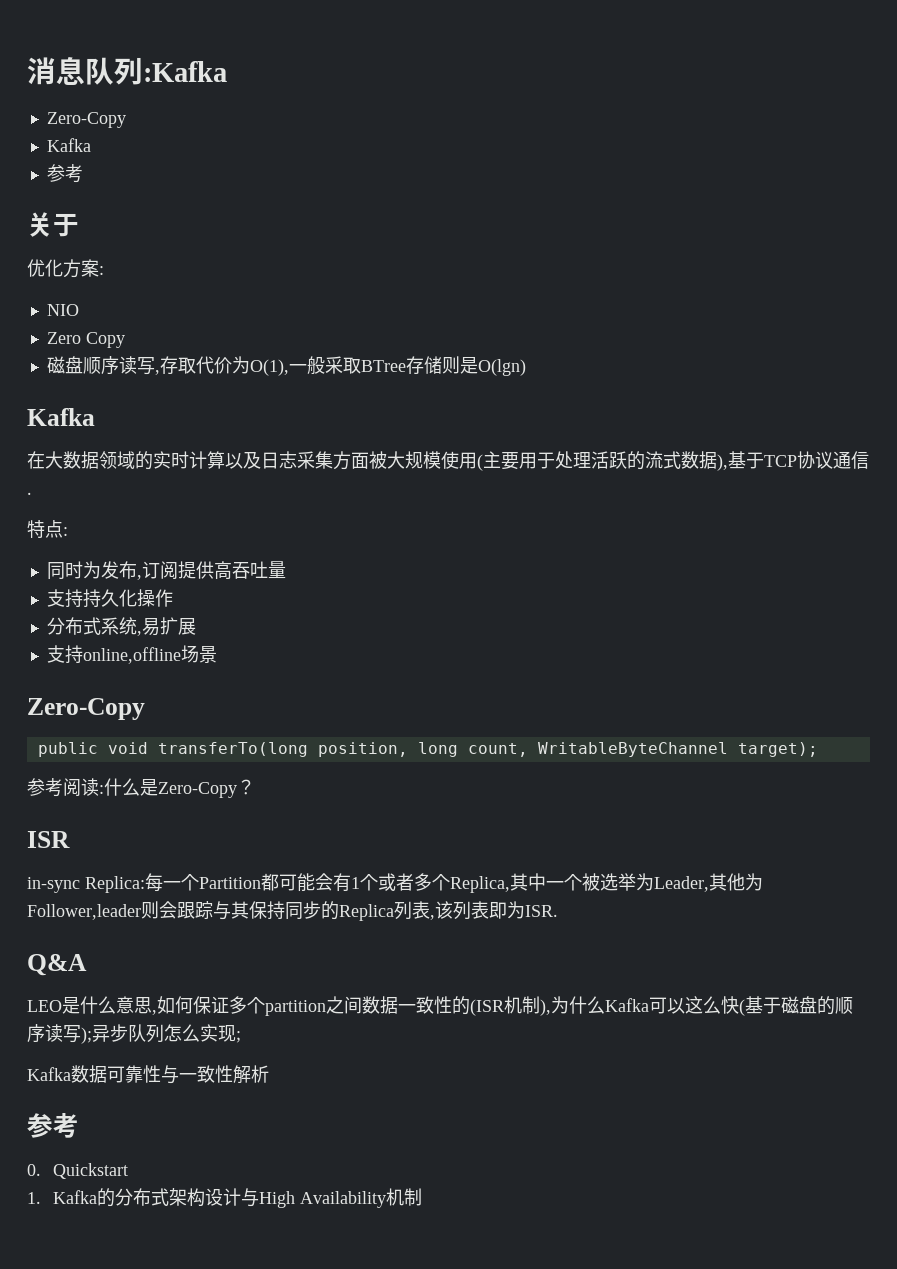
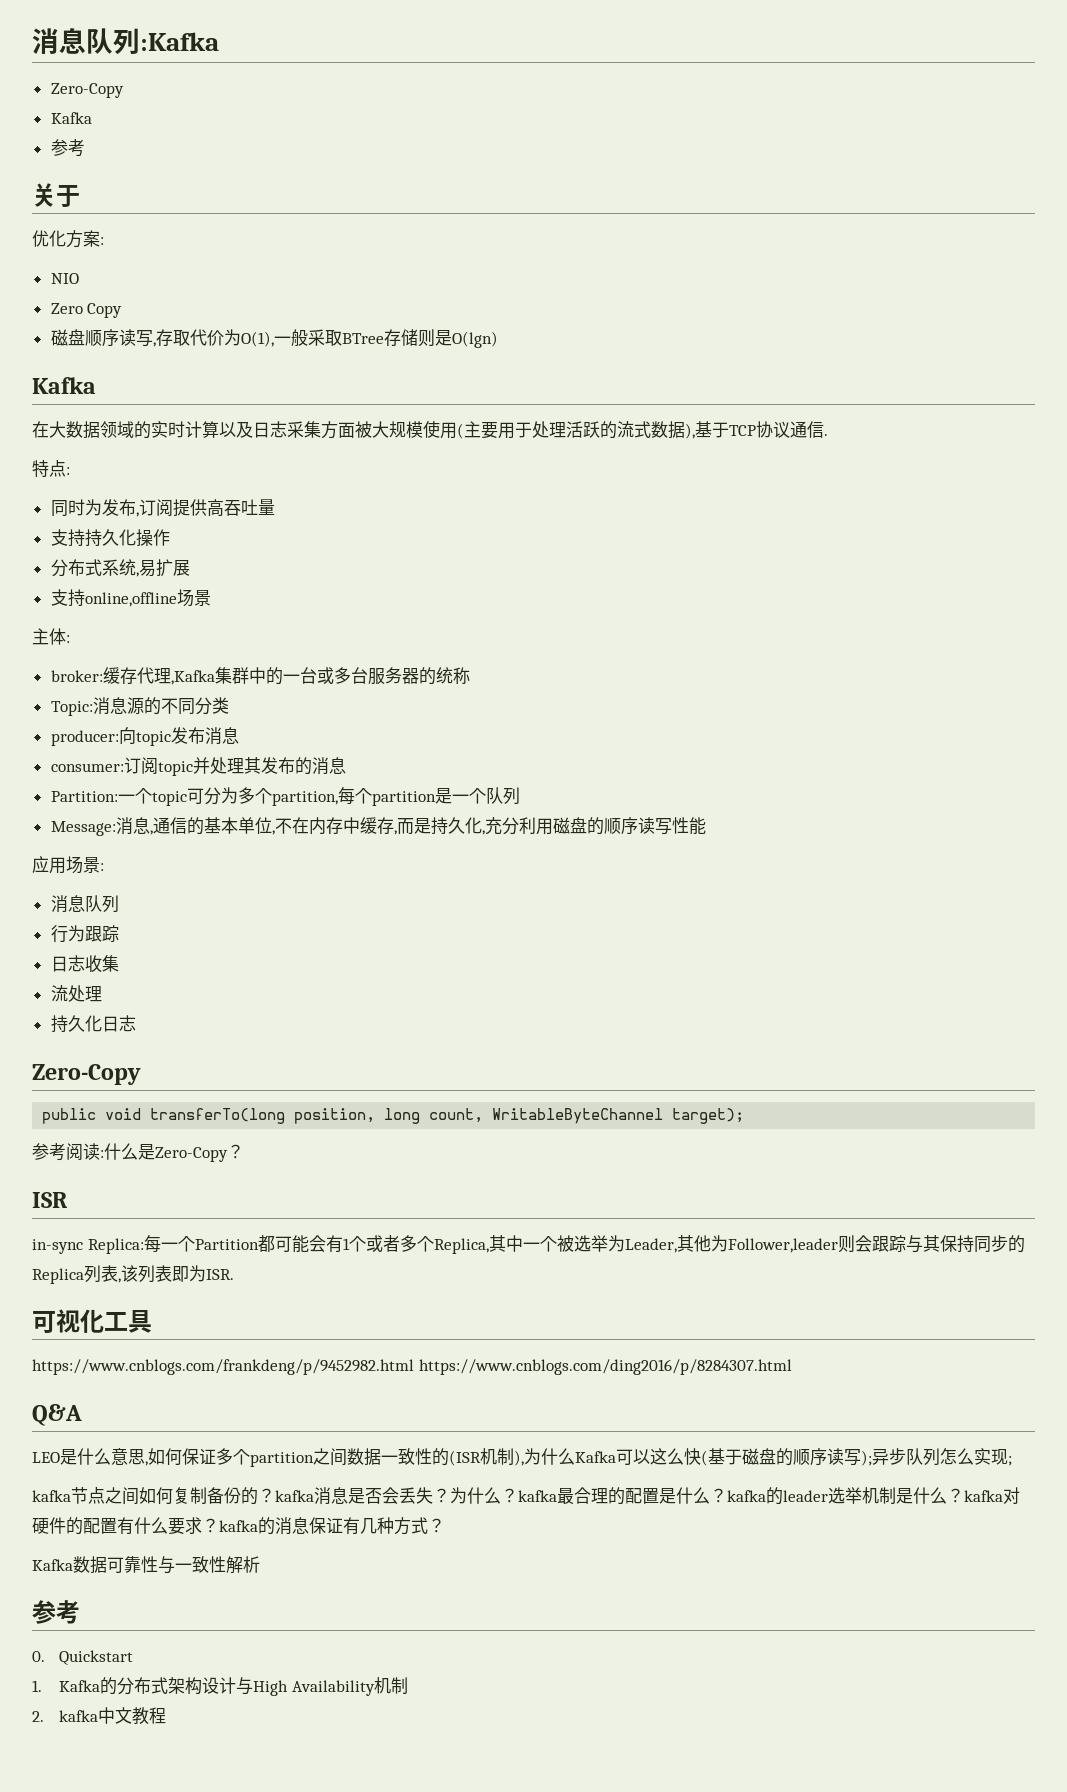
(217, 654) none -> [32,628,70,645] [50,667,470,685] [50,697,229,716] [50,727,239,746] [50,757,346,776] [50,787,520,806] [50,817,706,836] [32,856,104,874] [50,895,119,913] [50,925,119,943] [50,955,119,973] [50,985,102,1002] [50,1015,136,1033] // 主体: // broker:缓存代理,Kafka集群中的一台或多台服务器的统称 // Topic:消息源的不同分类 // producer:向topic发布消息 // consumer:订阅topic并处理其发布的消息 // Partition:一个topic可分为多个partition,每个partition是一个队列 // Message:消息,通信的基本单位,不在内存中缓存,而是持久化,充分利用磁盘的顺序读写性能 // 应用场景: // 消息队列 // 行为跟踪 // 日志收集 // 流处理 // 持久化日志
(558, 911) none -> [32,1309,152,1333] [32,1359,792,1375] // 可视化工具 // https://www.cnblogs.com/frankdeng/p/9452982.html https://www.cnblogs.com/ding2016/p/8284307.html
(241, 1037) none -> [32,1487,1020,1505] [32,1517,445,1535] // kafka节点之间如何复制备份的？kafka消息是否会丢失？为什么？kafka最合理的配置是什么？kafka的leader选举机制是什么？kafka对硬件的配置有什么要求？kafka的消息保证有几种方式？
(423, 1197) none -> [32,1707,167,1725] // 2. kafka中文教程

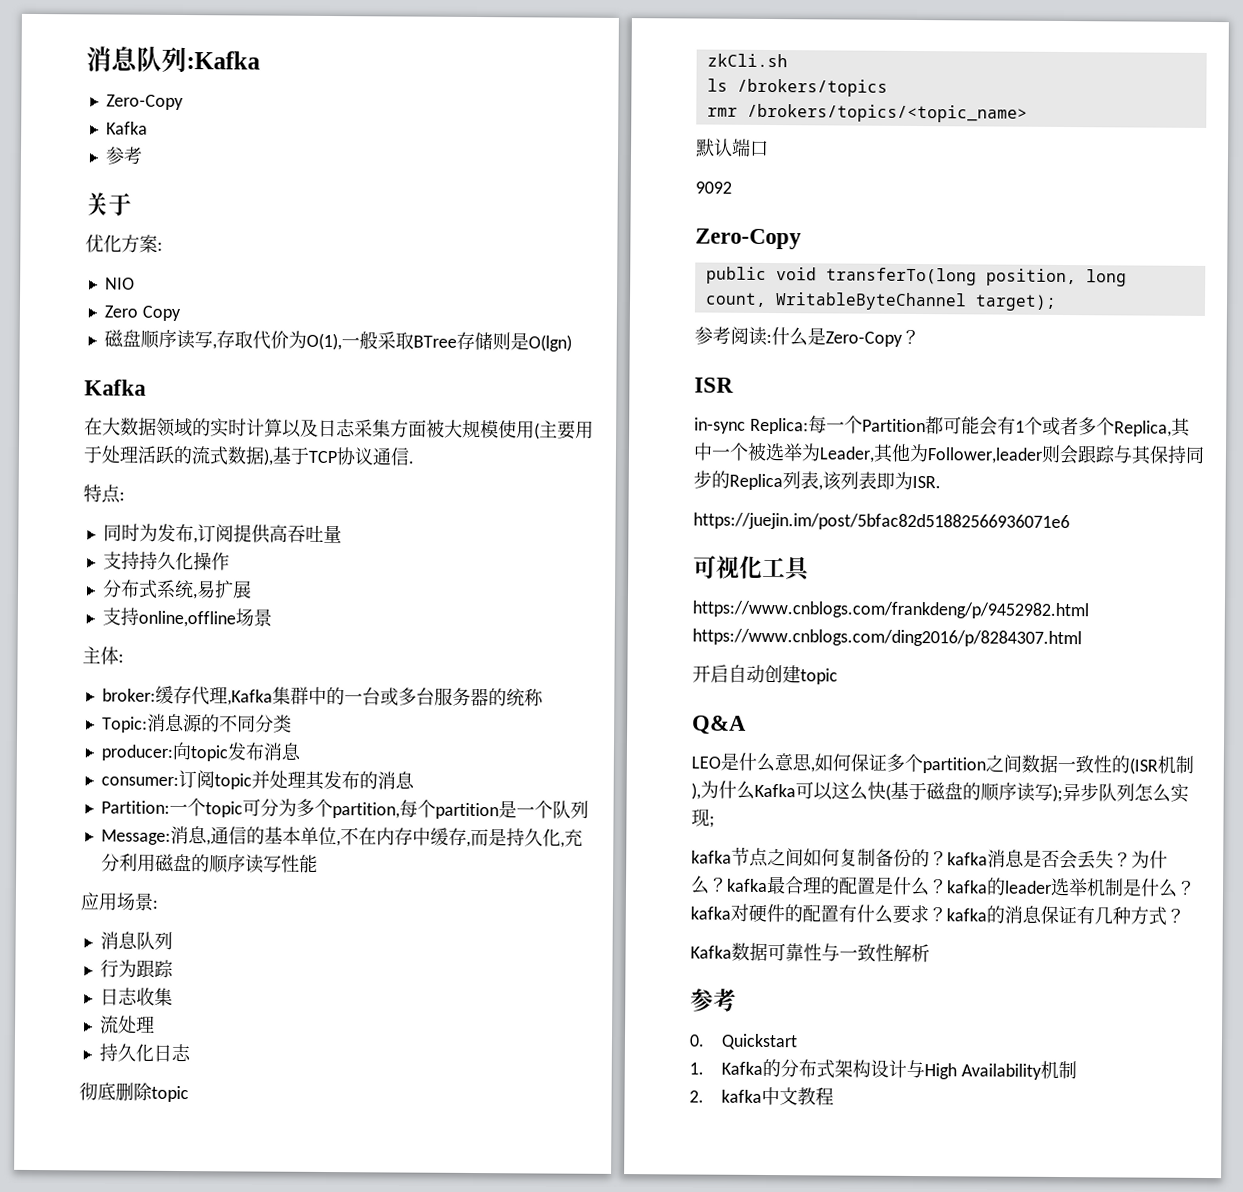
(136, 1023) none -> [79,1082,189,1103] [706,53,788,68] [706,78,888,97] [706,103,1028,123] [695,138,769,157] [695,181,732,194] // 彻底删除topic // zkCli.sh // ls /brokers/topics // rmr /brokers/topics/<topic_name> // 默认端口 // 9092
(234, 1274) none -> [693,512,1070,532] // https://juejin.im/post/5bfac82d51882566936071e6
(792, 1367) none -> [692,664,838,685] // 开启自动创建topic

